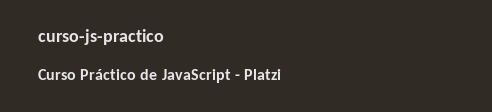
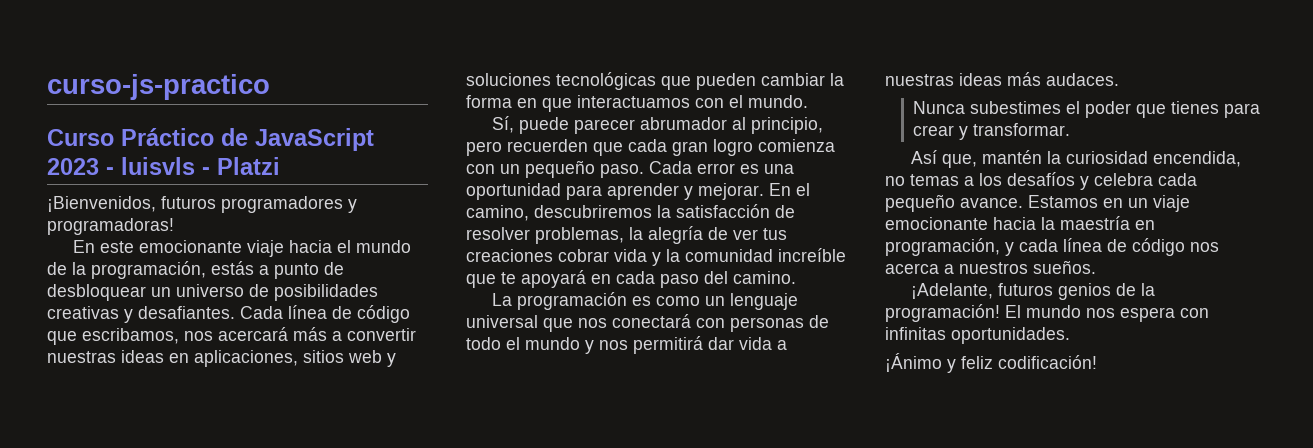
(231, 76) none -> [47,157,195,175] 2023 - luisvls
(281, 74) none -> [47,196,357,213] [47,218,174,235] [73,240,412,257] [47,261,344,279] [47,284,378,301] [47,305,410,323] [47,327,416,345] [47,350,396,367] [466,72,844,90] [466,95,808,112] [492,116,824,134] [466,139,835,156] [466,160,794,178] [466,183,810,200] [466,204,795,221] [466,226,787,244] [466,248,846,266] [466,270,796,288] [492,292,799,310] [466,314,829,332] [466,336,787,354] [885,72,1119,86] [913,101,1261,118] [913,123,1071,140] [911,150,1242,168] [885,172,1197,190] [885,194,1190,212] [885,216,1155,230] [885,238,1219,256] [885,260,1096,274] [911,283,1156,300] [885,304,1209,322] [885,327,1070,344] [885,353,1097,373] // ¡Bienvenidos, futuros programadores y programadoras! // En este emocionante viaje hacia el mundo de la programación, estás a punto de desbloquear un universo de posibilidades creativas y desafiantes. Cada línea de código que escribamos, nos acercará más a convertir nuestras ideas en aplicaciones, sitios web y soluciones tecnológicas que pueden cambiar la forma en que interactuamos con el mundo. // Sí, puede parecer abrumador al principio, pero recuerden que cada gran logro comienza con un pequeño paso. Cada error es una oportunidad para aprender y mejorar. En el camino, descubriremos la satisfacción de resolver problemas, la alegría de ver tus creaciones cobrar vida y la comunidad increíble que te apoyará en cada paso del camino. // La programación es como un lenguaje universal que nos conectará con personas de todo el mundo y nos permitirá dar vida a nuestras ideas más audaces. // Nunca subestimes el poder que tienes para crear y transformar. // Así que, mantén la curiosidad encendida, no temas a los desafíos y celebra cada pequeño avance. Estamos en un viaje emocionante hacia la maestría en programación, y cada línea de código nos acerca a nuestros sueños. // ¡Adelante, futuros genios de la programación! El mundo nos espera con infinitas oportunidades. // ¡Ánimo y feliz codificación!

